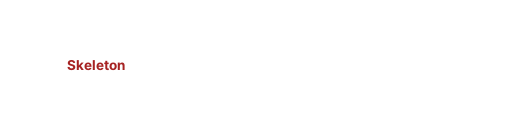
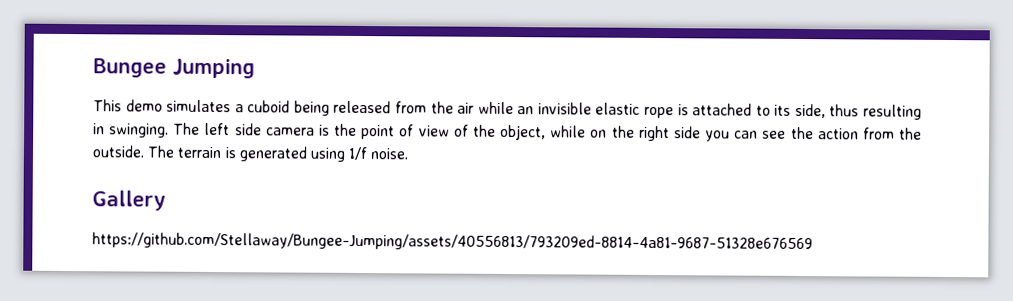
[67,59,125,71] Skeleton -> [93,58,255,79] [93,99,922,120] [93,122,922,142] [92,145,410,162] [92,190,166,211] [92,232,813,253] Bungee Jumping // This demo simulates a cuboid being released from the air while an invisible elastic rope is attached to its side, thus resulting in swinging. The left side camera is the point of view of the object, while on the right side you can see the action from the outside. The terrain is generated using 1/f noise. // Gallery // https://github.com/Stellaway/Bungee-Jumping/assets/40556813/793209ed-8814-4a81-9687-51328e676569

